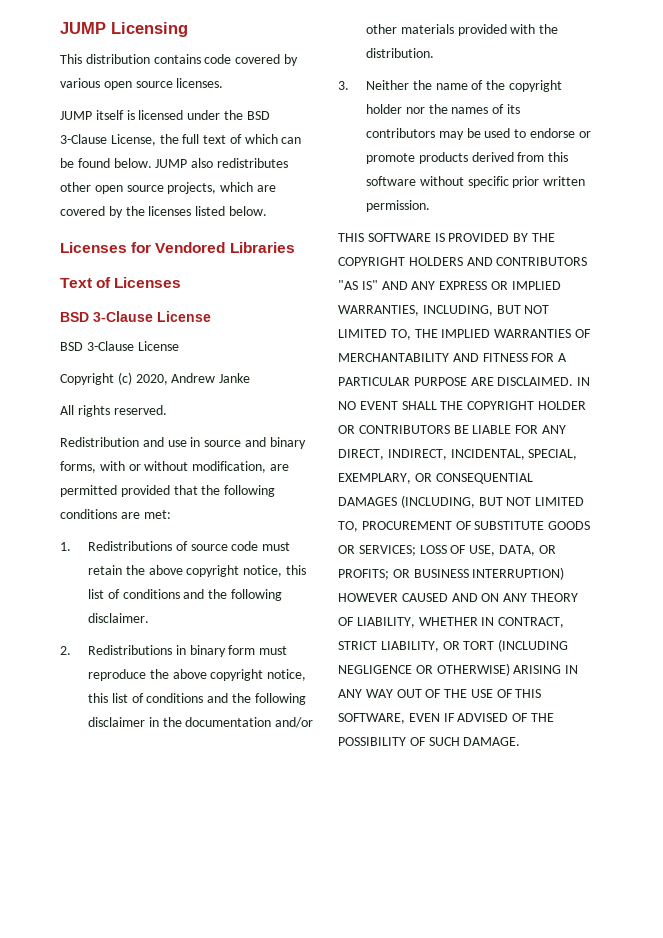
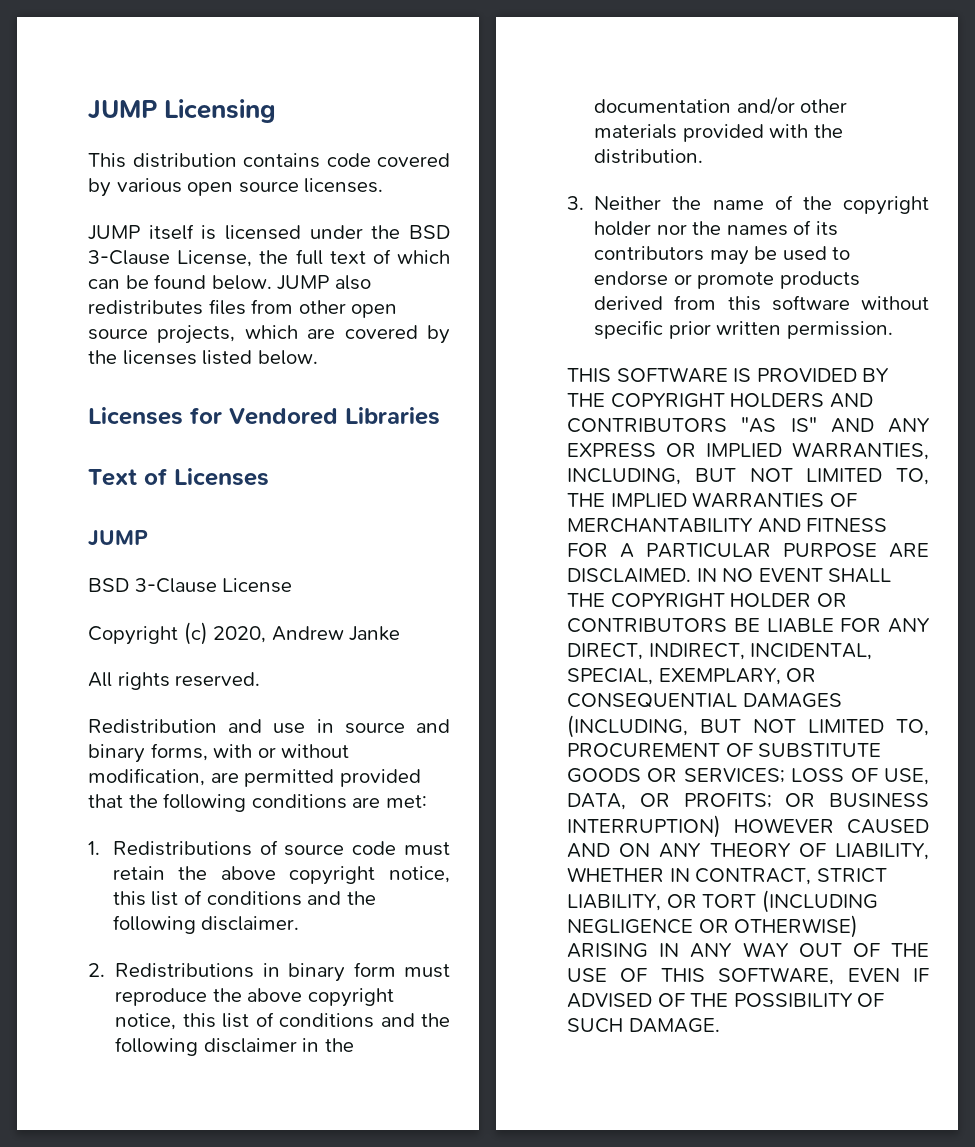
(288, 163) none -> [208,299,294,315] files from
[60,311,211,322] BSD 3-Clause License -> [88,530,148,547] JUMP

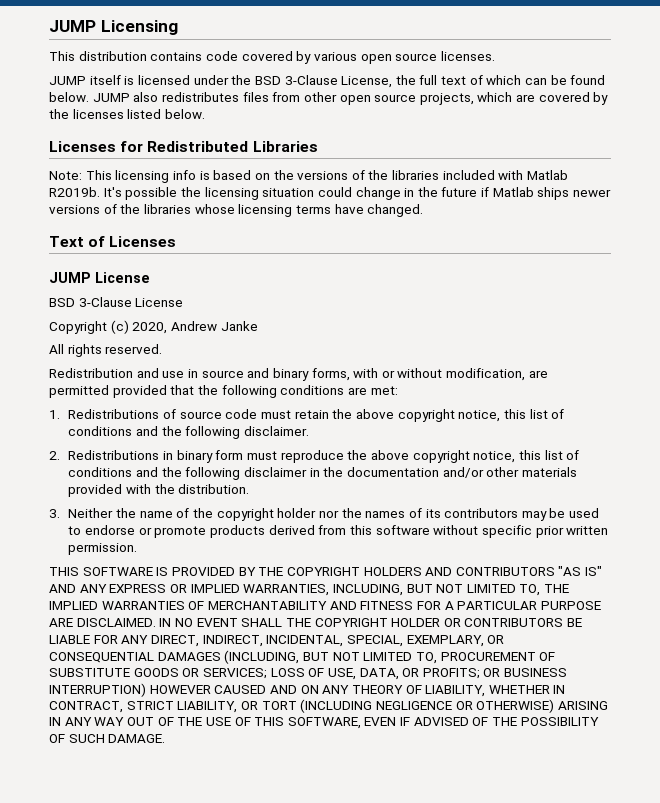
[229,408,338,425] Vendored -> [147,141,249,152] Redistributed
(440, 416) none -> [49,170,569,183] [49,187,612,200] [49,204,424,217] // Note: This licensing info is based on the versions of the libraries included with Matlab R2019b. It's possible the licensing situation could change in the future if Matlab ships newer versions of the libraries whose licensing terms have changed.
(148, 538) none -> [95,272,150,283] License

